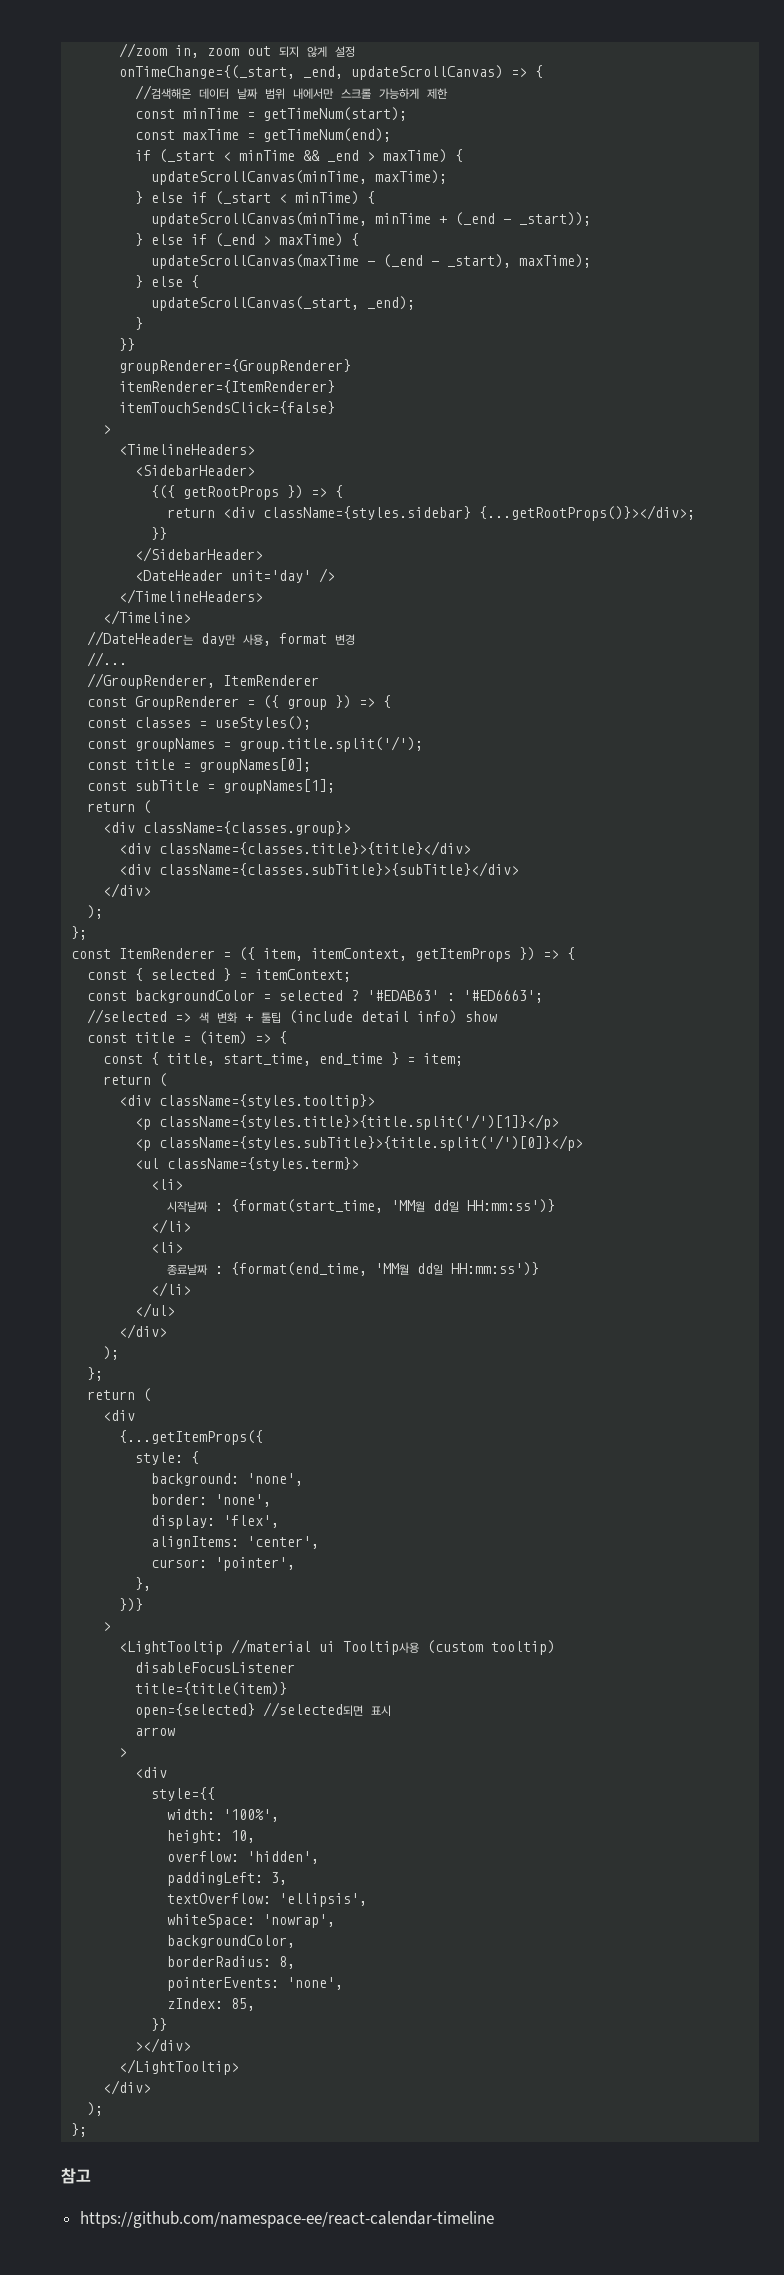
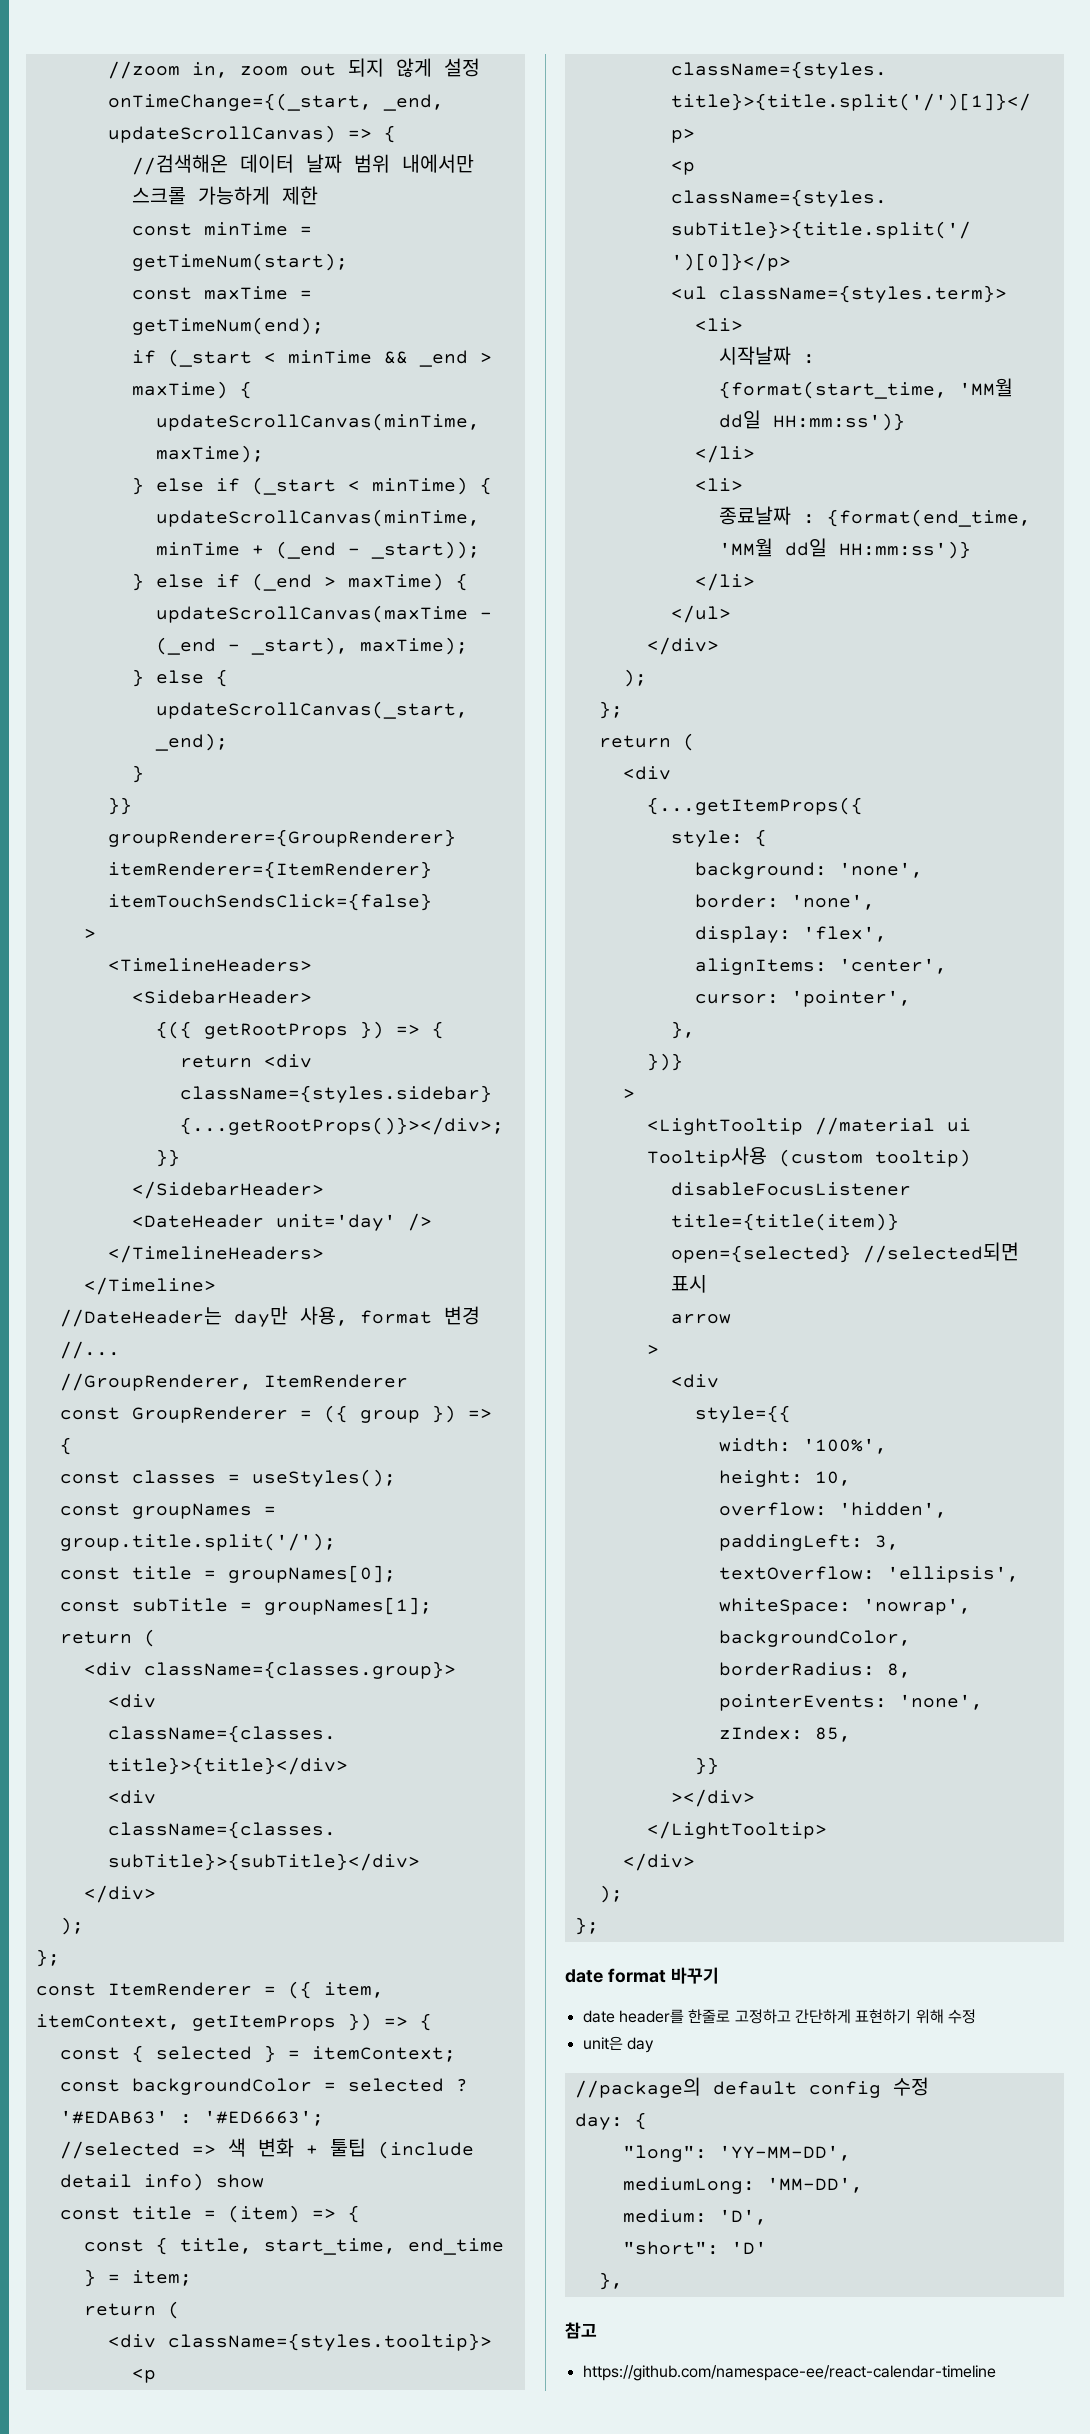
(88, 2130) none -> [565,1967,719,1984] [582,2009,976,2024] [582,2036,654,2053] [574,2077,929,2098] [574,2112,647,2130] [622,2145,851,2162] [622,2177,863,2194] [622,2209,767,2225] [622,2241,767,2255] [598,2272,623,2290] // date format 바꾸기 // date header를 한줄로 고정하고 간단하게 표현하기 위해 수정 // unit은 day // //package의 default config 수정 // day: { // "long": 'YY-MM-DD', // mediumLong: 'MM-DD', // medium: 'D', // "short": 'D' // },

